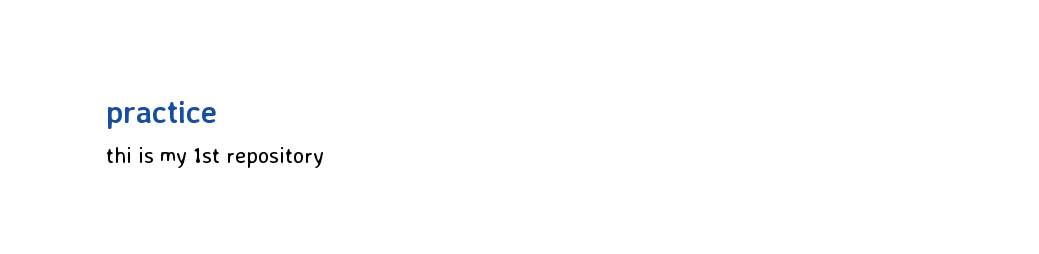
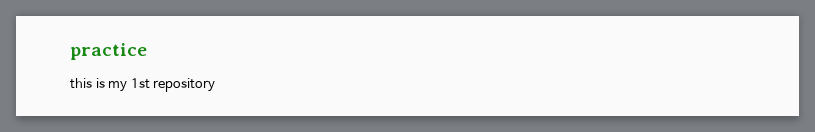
[106,147,132,163] thi -> [70,78,92,89] this

